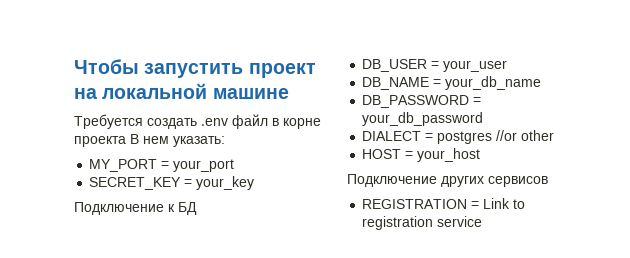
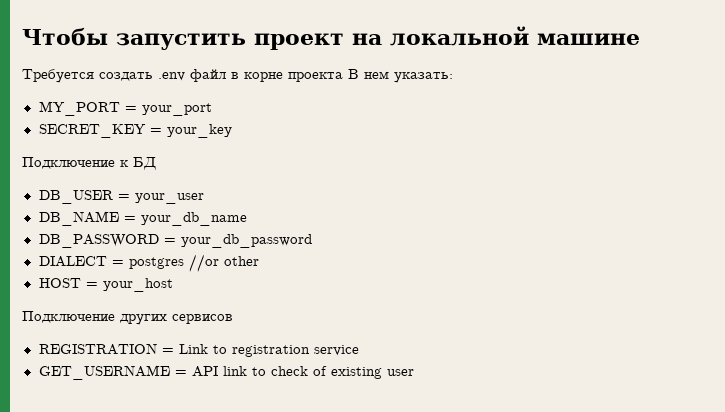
(483, 221) none -> [38,365,414,380] // GET_USERNAME = API link to check of existing user

